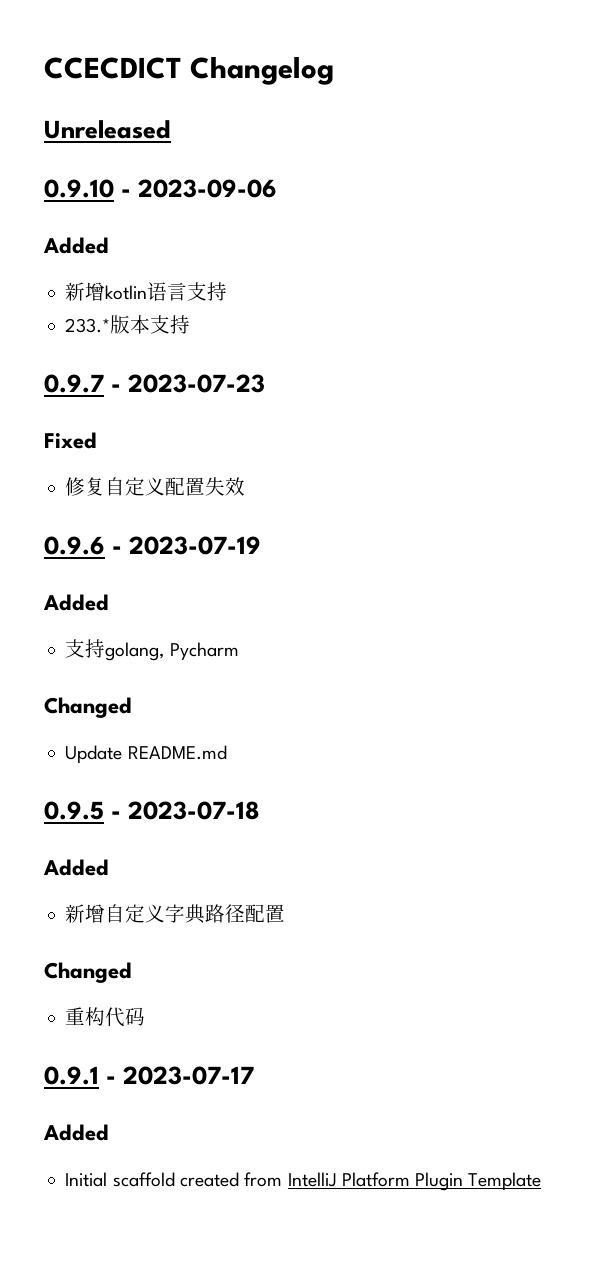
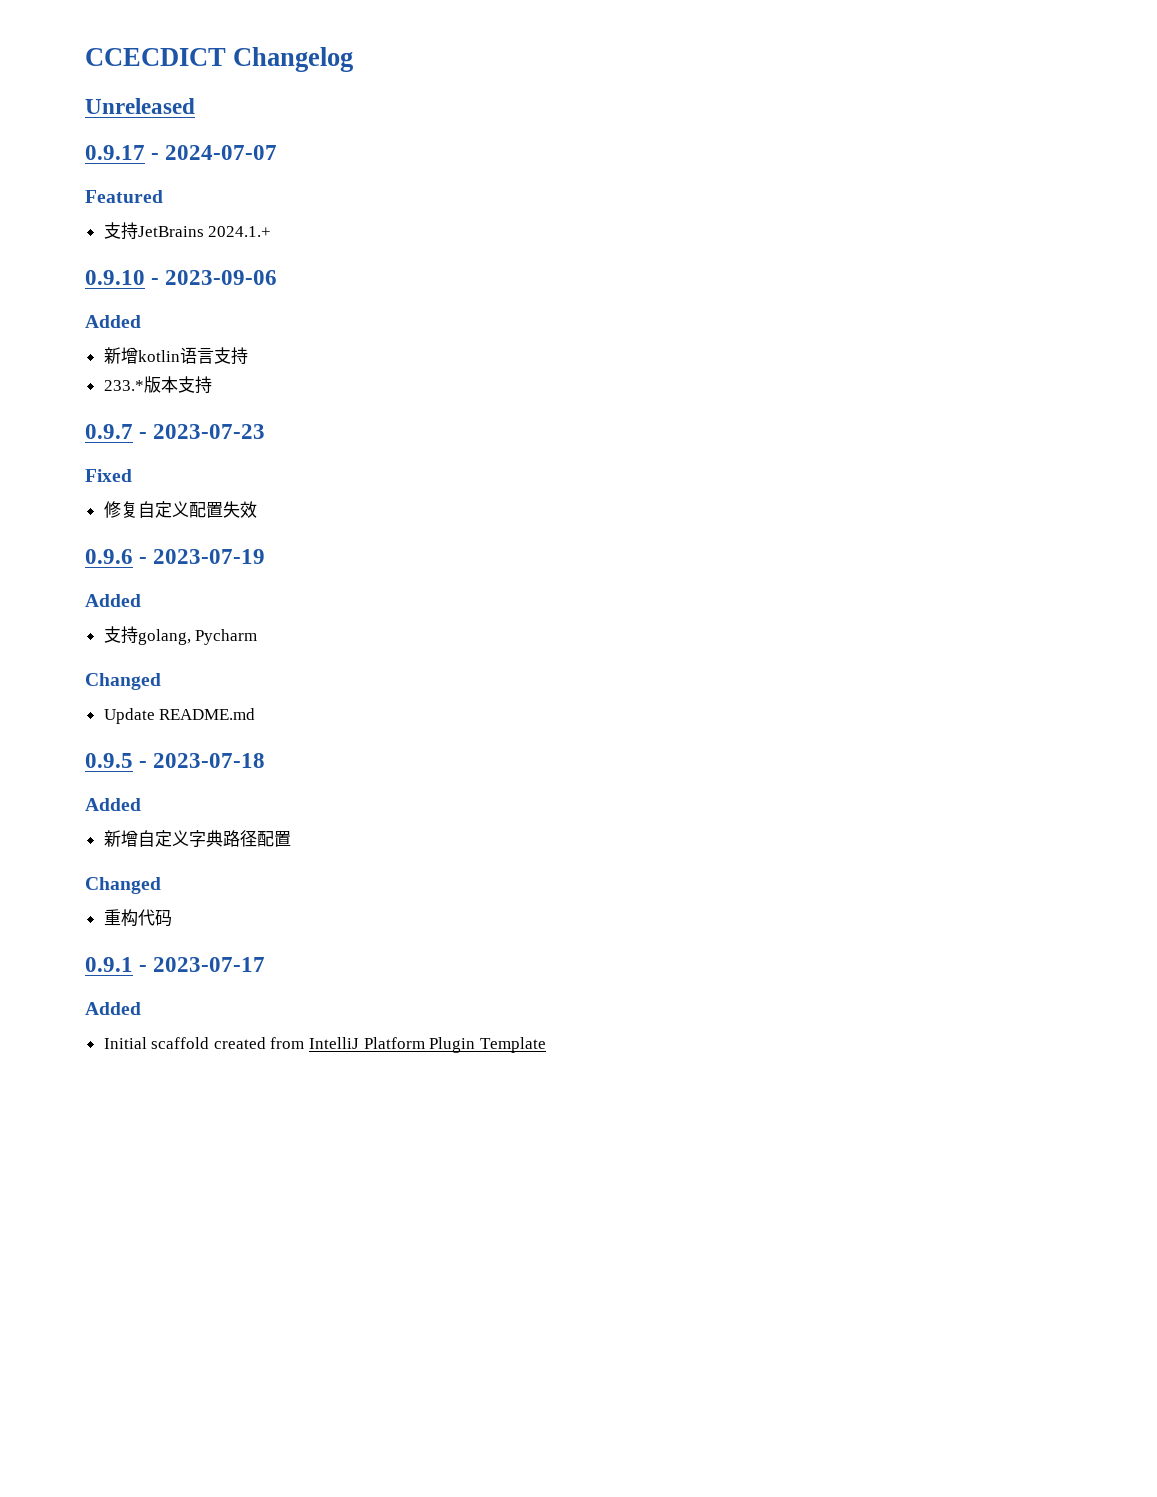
(171, 129) none -> [85,145,278,160] [85,190,163,203] [103,222,272,240] // 0.9.17 - 2024-07-07 // Featured // 支持JetBrains 2024.1.+

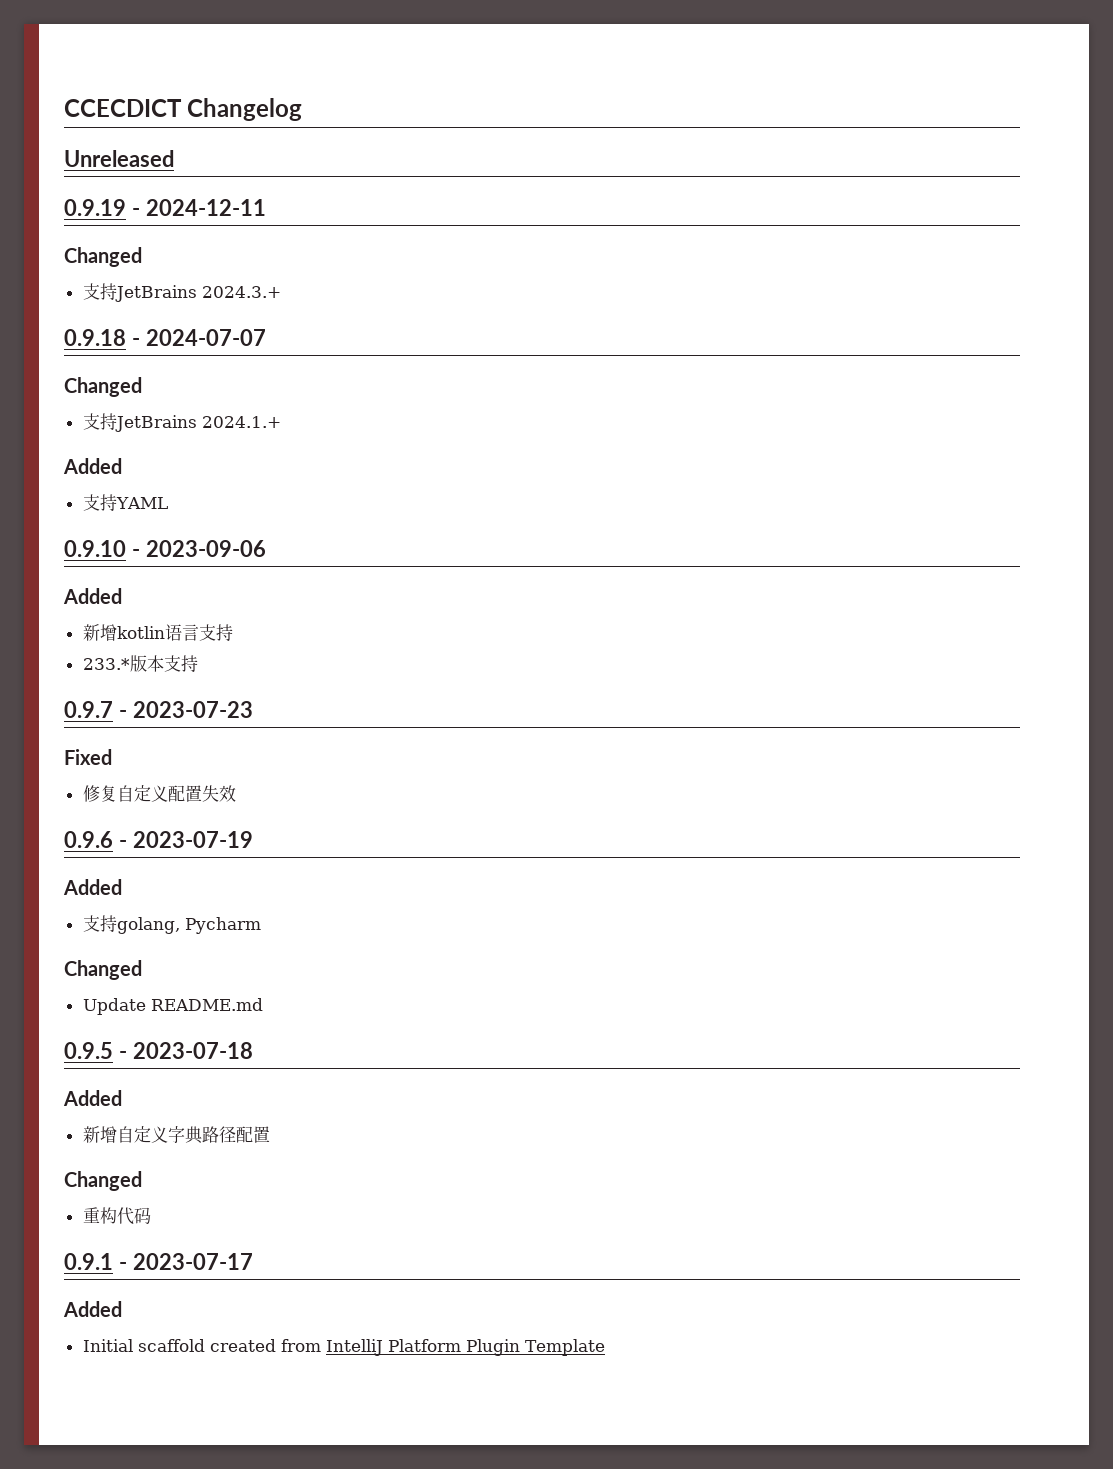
[85,145,145,160] 0.9.17 -> [64,199,266,216] [64,247,142,267] [82,283,281,302] [64,329,126,346] 0.9.19 - 2024-12-11 // Changed // 支持JetBrains 2024.3.+ // 0.9.18
[85,190,163,203] Featured -> [64,377,142,397] Changed
(272, 231) none -> [63,458,122,474] [82,494,168,511] // Added // 支持YAML

